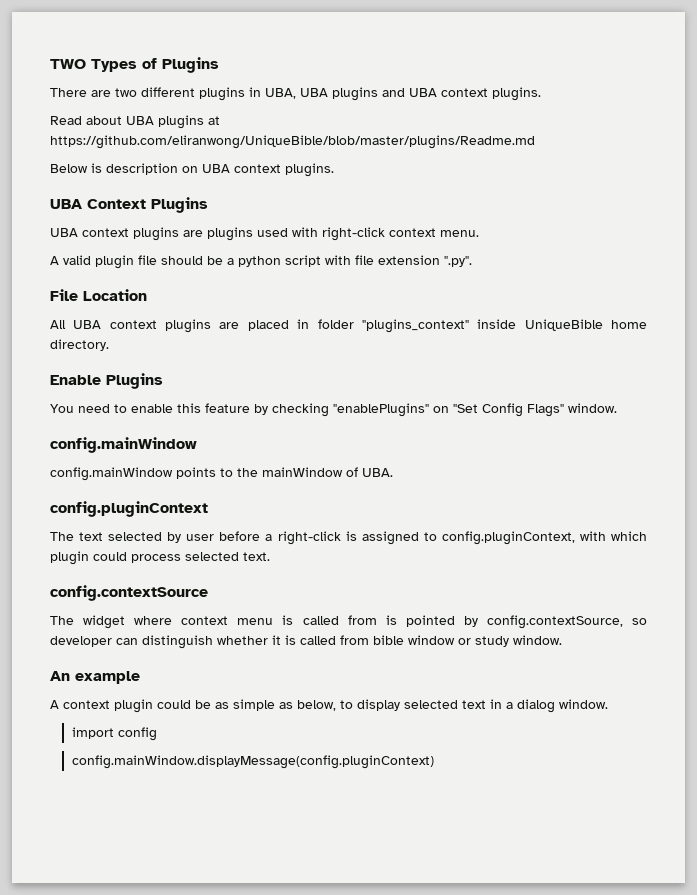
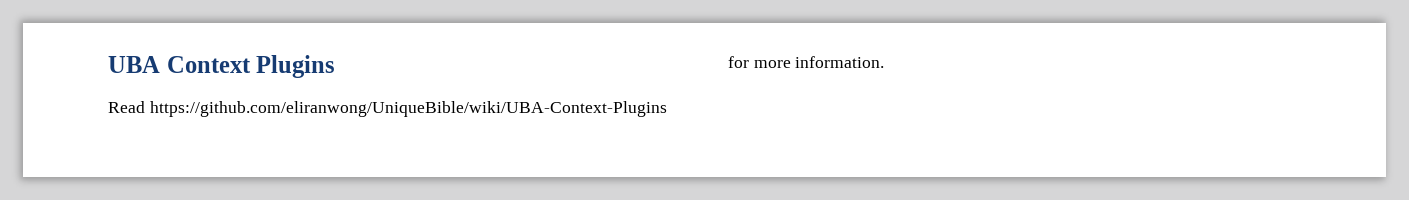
[50,57,219,73] [50,87,541,101] [50,115,220,129] [50,135,535,149] [50,163,334,177] [50,197,208,213] [50,227,479,241] [50,255,472,269] [50,289,147,301] [50,319,648,333] [50,339,109,351] [50,373,163,389] [50,403,617,417] [50,437,197,453] [50,467,393,481] [50,501,208,517] [50,531,647,545] [50,551,270,565] [50,585,208,601] [50,615,647,629] [50,635,562,649] [50,671,140,684] [50,699,608,713] [71,727,157,741] [71,755,434,769] TWO Types of Plugins // There are two different plugins in UBA, UBA plugins and UBA context plugins. // Read about UBA plugins at https://github.com/eliranwong/UniqueBible/blob/master/plugins/Readme.md // Below is description on UBA context plugins. // UBA Context Plugins // UBA context plugins are plugins used with right-click context menu. // A valid plugin file should be a python script with file extension ".py". // File Location // All UBA context plugins are placed in folder "plugins_context" inside UniqueBible home directory. // Enable Plugins // You need to enable this feature by checking "enablePlugins" on "Set Config Flags" window. // config.mainWindow // config.mainWindow points to the mainWindow of UBA. // config.pluginContext // The text selected by user before a right-click is assigned to config.pluginContext, with which plugin could process selected text. // config.contextSource // The widget where context menu is called from is pointed by config.contextSource, so developer can distinguish whether it is called from bible window or study window. // An example // A context plugin could be as simple as below, to display selected text in a dialog window. // import config // config.mainWindow.displayMessage(config.pluginContext) -> [108,55,336,78] [108,101,667,117] [728,56,885,68] UBA Context Plugins // Read https://github.com/eliranwong/UniqueBible/wiki/UBA-Context-Plugins for more information.

